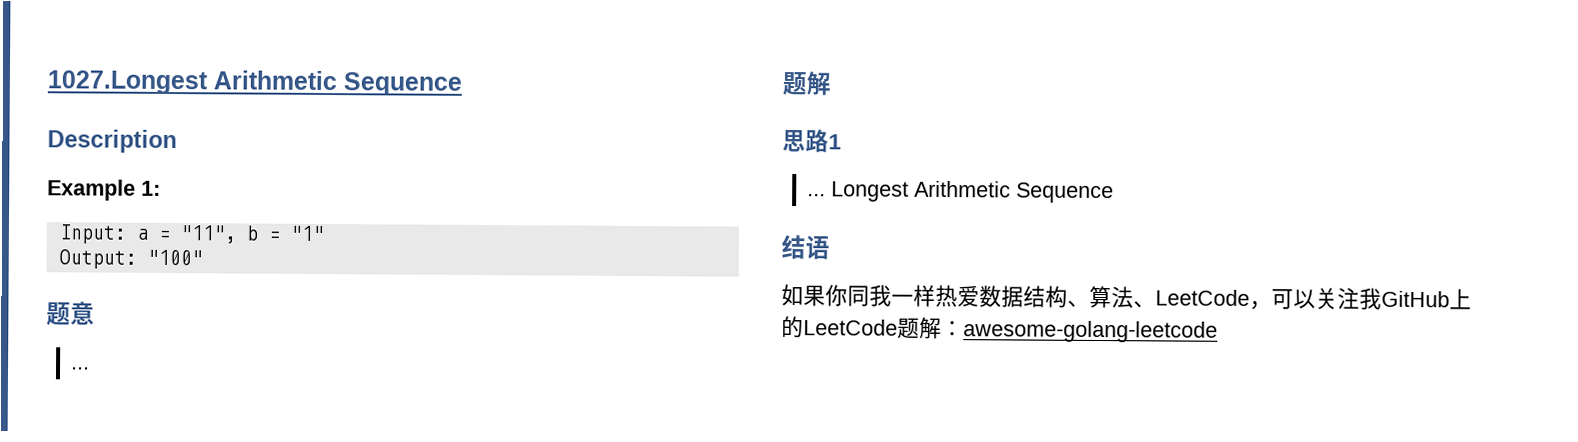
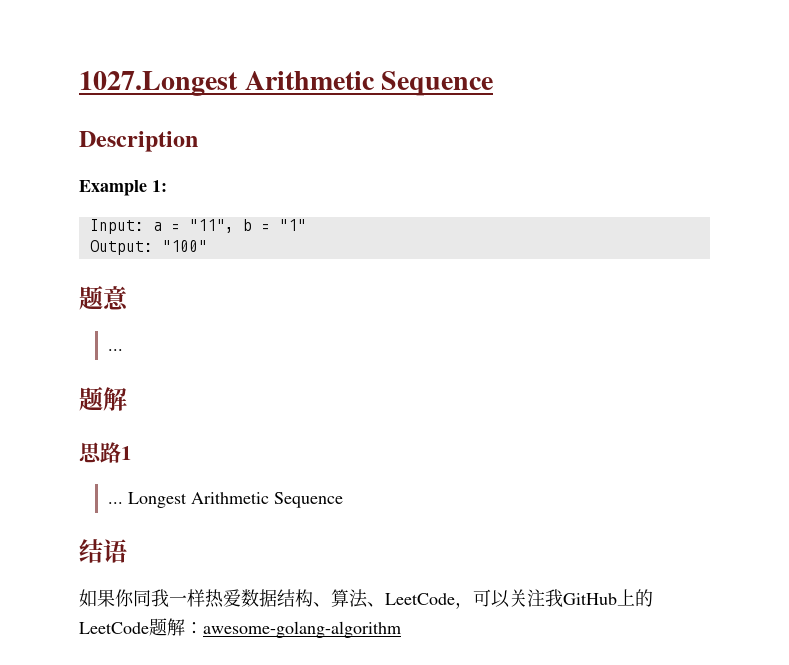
[963,320,1218,343] awesome-golang-leetcode -> [203,621,401,638] awesome-golang-algorithm

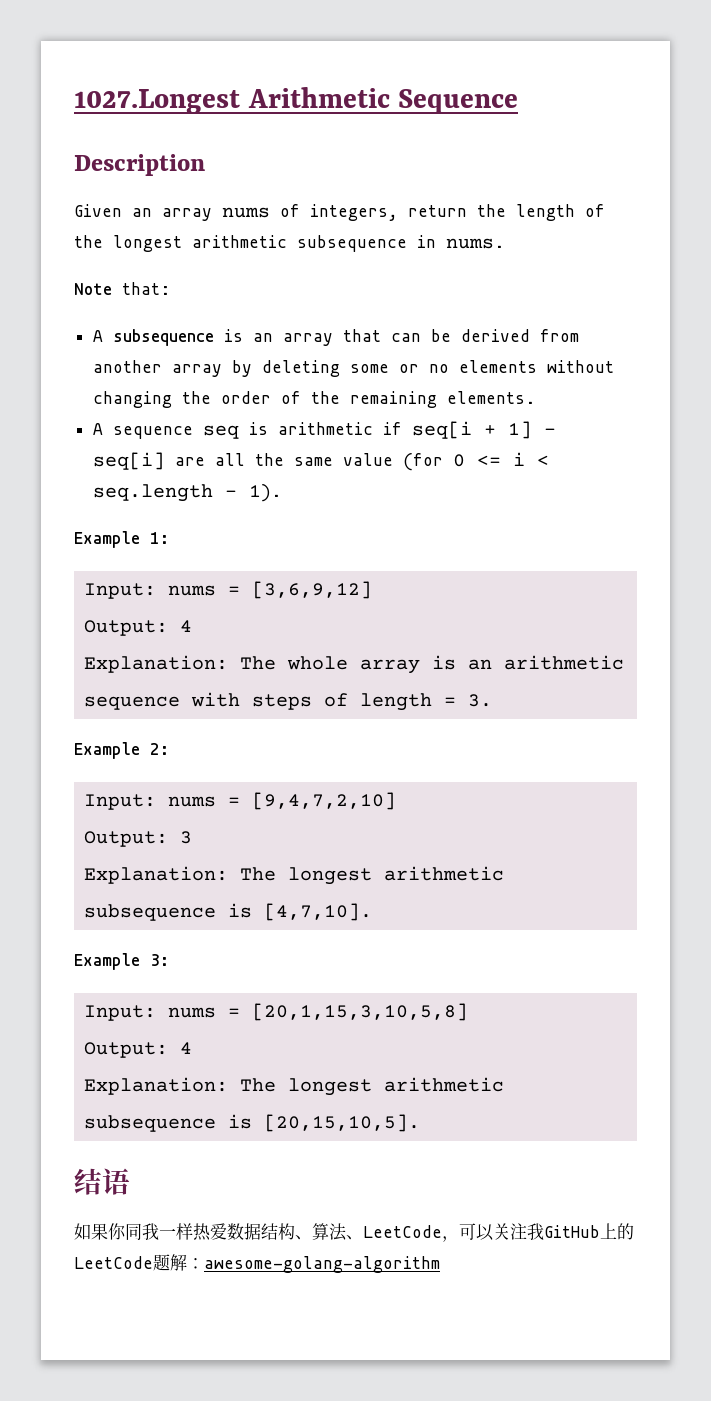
[79,180,167,196] [89,219,306,234] [89,240,207,255] [79,285,129,311] [107,349,123,351] [79,386,127,411] [79,442,132,463] [107,492,343,508] Example 1: // Input: a = "11", b = "1" // Output: "100" // 题意 // ... // 题解 // 思路1 // ... Longest Arithmetic Sequence -> [74,204,605,221] [74,235,504,252] [74,282,170,295] [92,329,579,346] [92,360,614,377] [92,391,535,408] [92,421,556,439] [92,452,549,471] [92,484,281,502] [74,531,169,548] [84,581,373,599] [84,620,193,636] [84,655,625,674] [84,692,493,711] [74,742,169,759] [84,792,397,810] [84,831,193,847] [84,866,505,885] [84,903,373,921] [74,953,169,970] [84,1003,469,1021] [84,1042,193,1058] [84,1077,505,1096] [84,1114,421,1132] Given an array nums of integers, return the length of the longest arithmetic subsequence in nums. // Note that: // A subsequence is an array that can be derived from another array by deleting some or no elements without changing the order of the remaining elements. // A sequence seq is arithmetic if seq[i + 1] - seq[i] are all the same value (for 0 <= i < seq.length - 1). // Example 1: // Input: nums = [3,6,9,12] // Output: 4 // Explanation: The whole array is an arithmetic sequence with steps of length = 3. // Example 2: // Input: nums = [9,4,7,2,10] // Output: 3 // Explanation: The longest arithmetic subsequence is [4,7,10]. // Example 3: // Input: nums = [20,1,15,3,10,5,8] // Output: 4 // Explanation: The longest arithmetic subsequence is [20,15,10,5].

